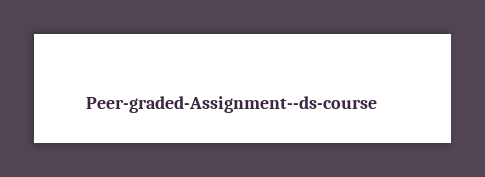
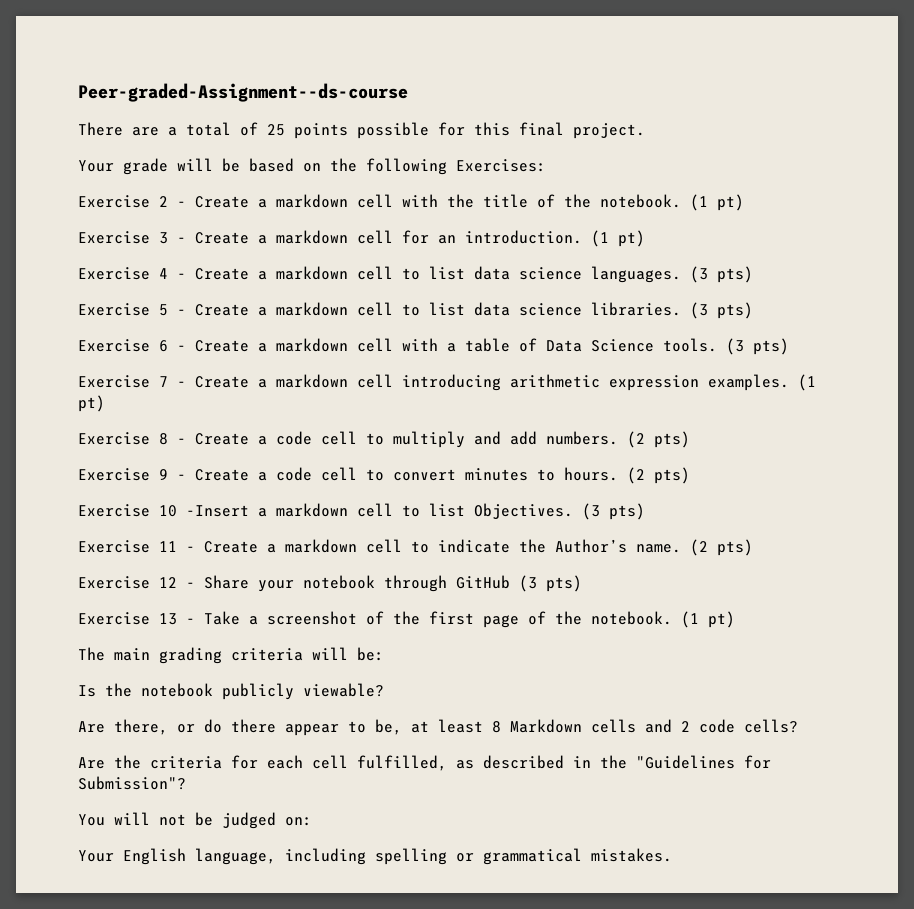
(377, 104) none -> [78,122,645,139] [78,158,546,175] [78,194,744,211] [78,230,645,247] [78,266,753,283] [78,302,753,319] [78,338,789,355] [78,374,816,391] [78,395,105,412] [78,431,690,448] [78,467,690,484] [78,503,645,520] [78,539,753,556] [78,575,582,592] [78,611,735,628] [78,647,384,664] [78,683,384,700] [78,719,798,736] [78,755,771,771] [78,776,186,790] [78,812,312,829] [78,848,672,865] // There are a total of 25 points possible for this final project. // Your grade will be based on the following Exercises: // Exercise 2 - Create a markdown cell with the title of the notebook. (1 pt) // Exercise 3 - Create a markdown cell for an introduction. (1 pt) // Exercise 4 - Create a markdown cell to list data science languages. (3 pts) // Exercise 5 - Create a markdown cell to list data science libraries. (3 pts) // Exercise 6 - Create a markdown cell with a table of Data Science tools. (3 pts) // Exercise 7 - Create a markdown cell introducing arithmetic expression examples. (1 pt) // Exercise 8 - Create a code cell to multiply and add numbers. (2 pts) // Exercise 9 - Create a code cell to convert minutes to hours. (2 pts) // Exercise 10 -Insert a markdown cell to list Objectives. (3 pts) // Exercise 11 - Create a markdown cell to indicate the Author’s name. (2 pts) // Exercise 12 - Share your notebook through GitHub (3 pts) // Exercise 13 - Take a screenshot of the first page of the notebook. (1 pt) // The main grading criteria will be: // Is the notebook publicly viewable? // Are there, or do there appear to be, at least 8 Markdown cells and 2 code cells? // Are the criteria for each cell fulfilled, as described in the "Guidelines for Submission"? // You will not be judged on: // Your English language, including spelling or grammatical mistakes.

